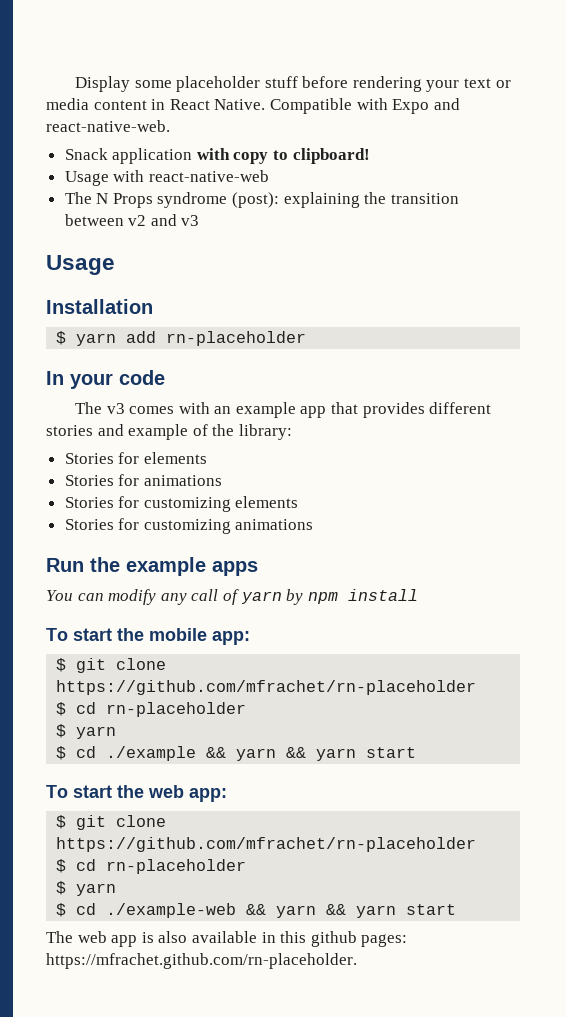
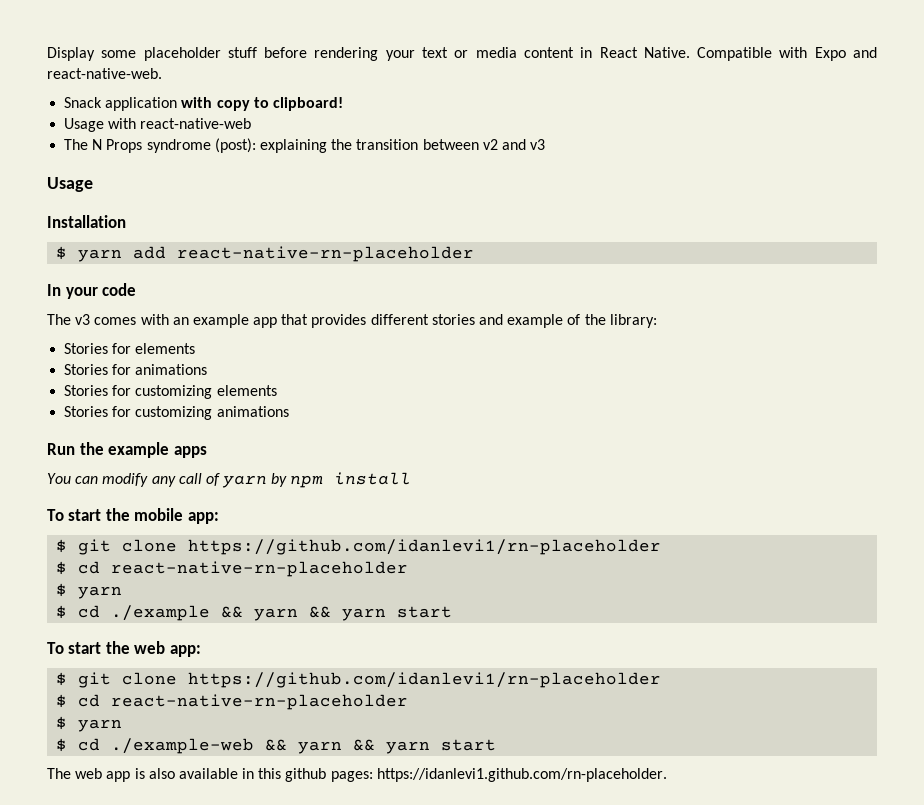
[166,331,307,346] rn-placeholder -> [177,246,475,262] react-native-rn-placeholder
[56,680,477,695] [56,702,247,717] https://github.com/mfrachet/rn-placeholder // $ cd rn-placeholder -> [188,539,662,555] [56,561,409,577] https://github.com/idanlevi1/rn-placeholder // $ cd react-native-rn-placeholder
[56,837,477,852] [56,859,247,874] https://github.com/mfrachet/rn-placeholder // $ cd rn-placeholder -> [188,672,662,688] [56,694,409,710] https://github.com/idanlevi1/rn-placeholder // $ cd react-native-rn-placeholder
[46,953,357,969] https://mfrachet.github.com/rn-placeholder. -> [376,768,667,782] https://idanlevi1.github.com/rn-placeholder.

